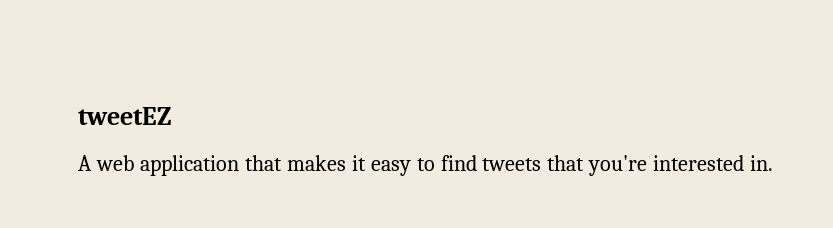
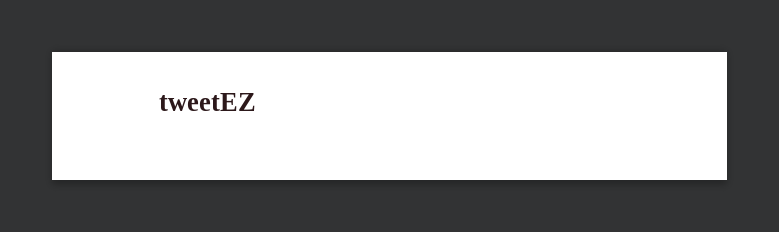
[78,155,774,176] // A web application that makes it easy to find tweets that you're interested in. -> (256, 102) none

